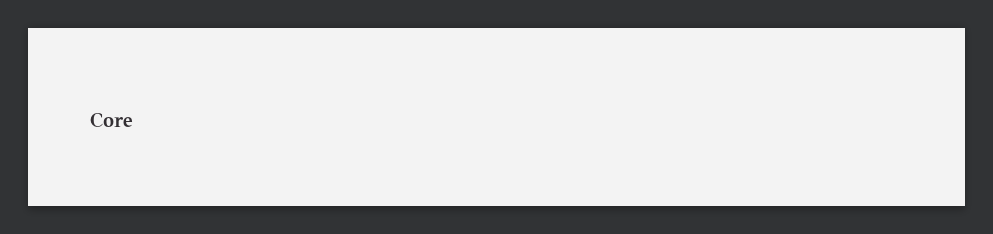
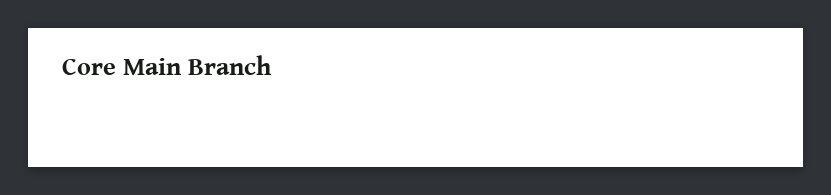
(133, 120) none -> [123,55,273,75] Main Branch

